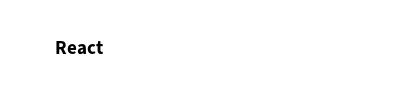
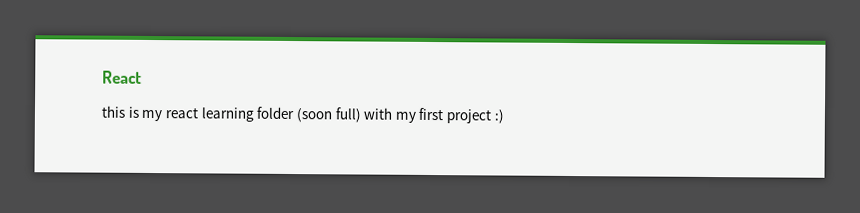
(103, 48) none -> [101,105,504,124] // this is my react learning folder (soon full) with my first project :)

